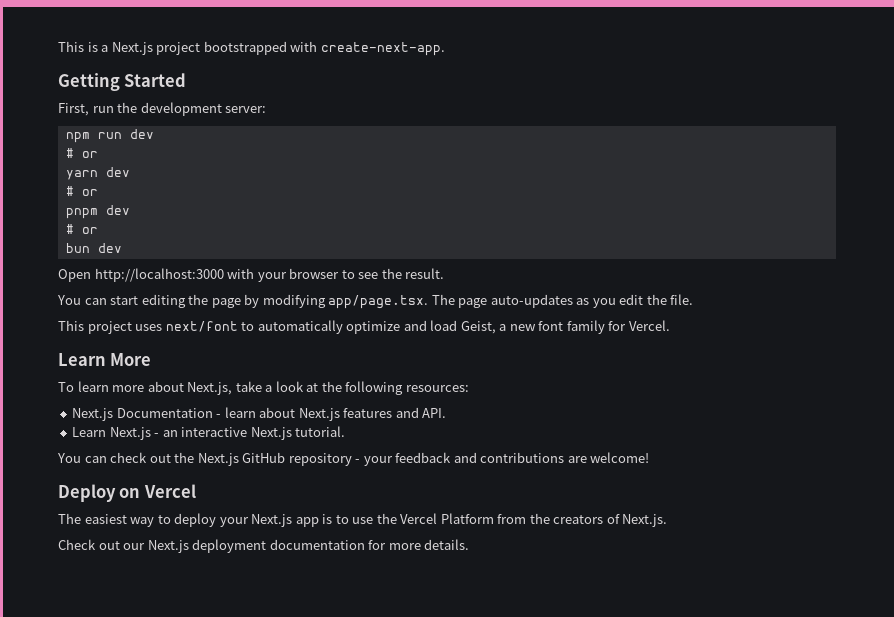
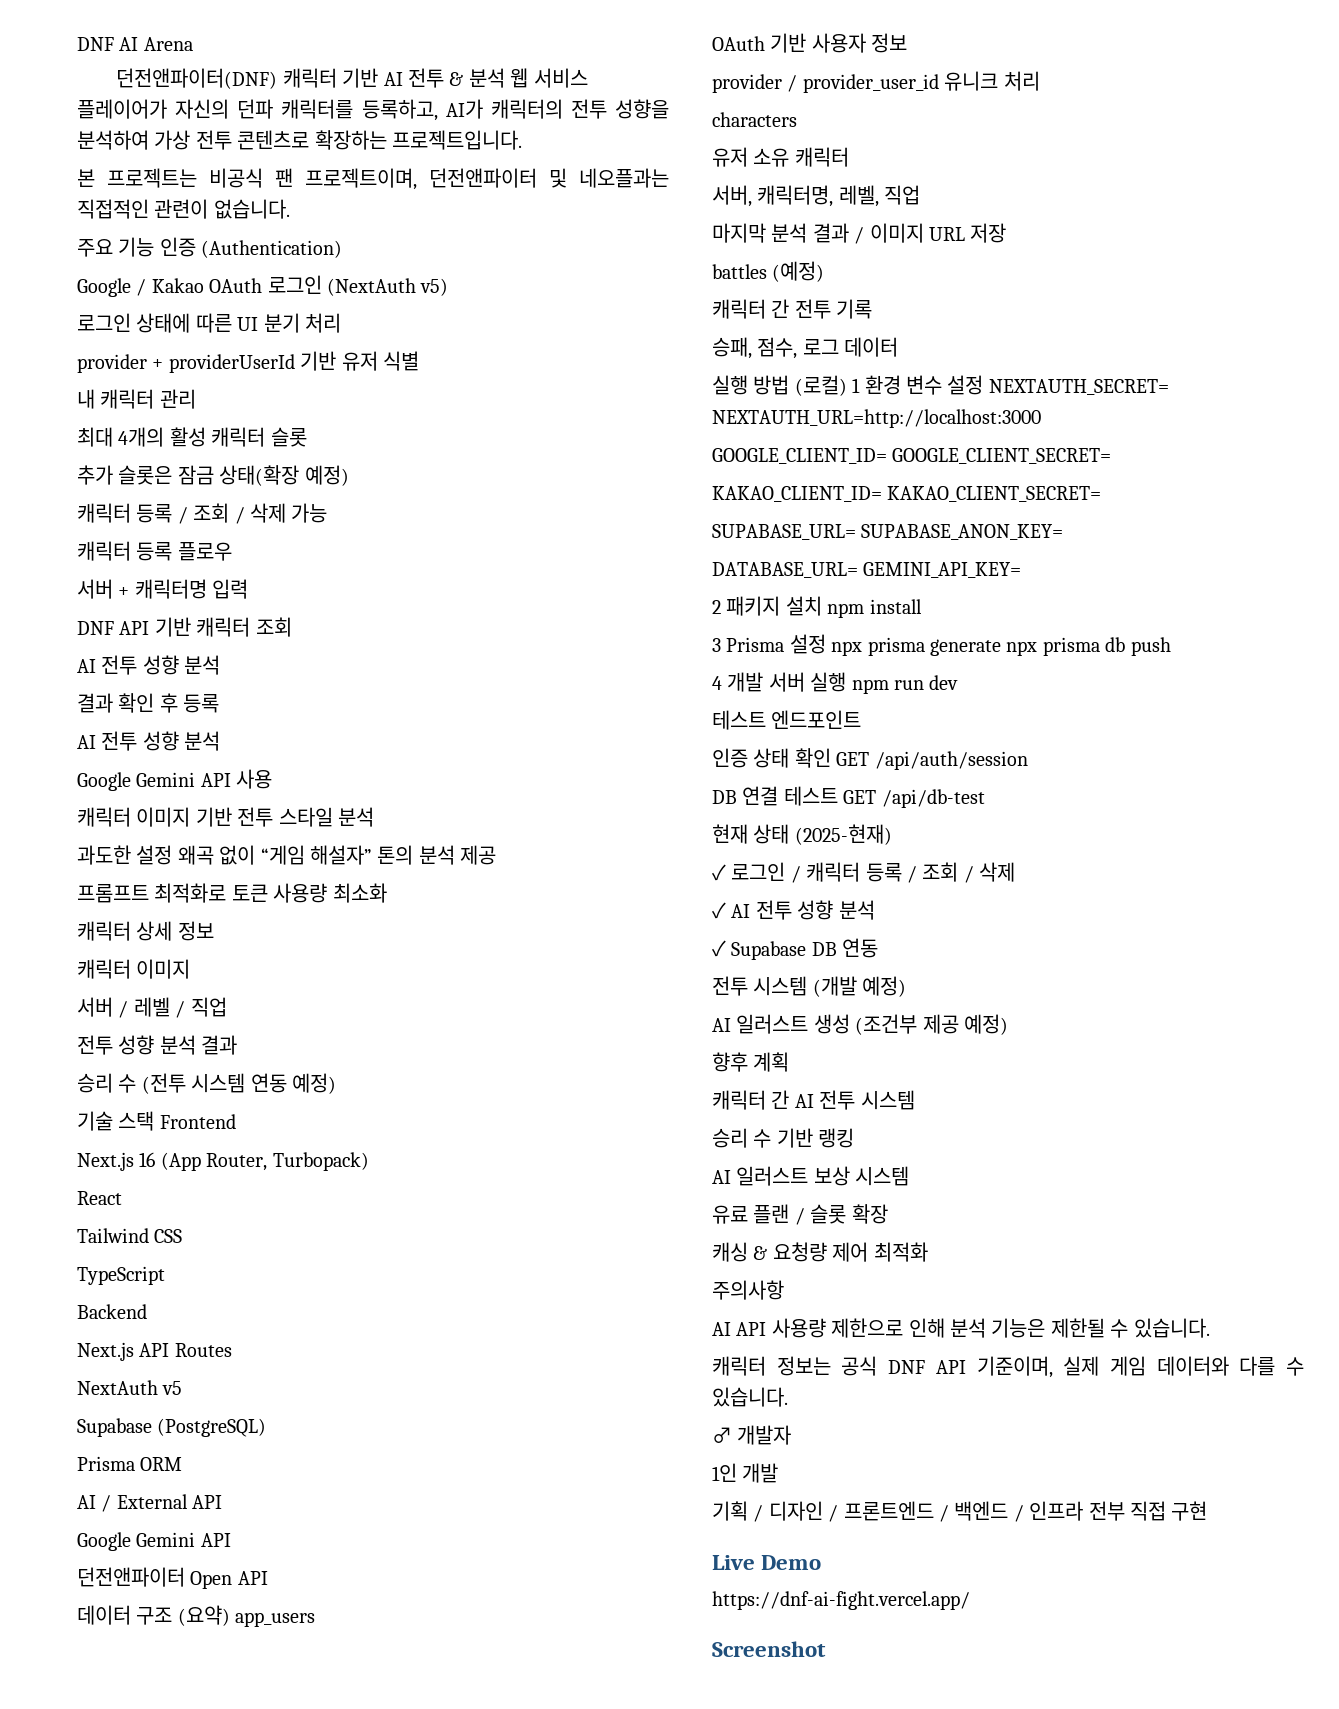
[58,41,445,56] [58,73,187,91] [58,102,267,116] [65,129,154,143] [65,148,98,158] [65,167,130,180] [65,186,98,196] [65,205,130,219] [65,224,98,234] [65,243,122,253] [58,268,445,282] [57,294,694,309] [58,320,670,334] [58,353,152,366] [58,381,469,395] [72,407,447,421] [72,426,346,440] [57,452,650,466] [58,484,196,502] [58,513,668,527] [58,539,470,553] This is a Next.js project bootstrapped with create-next-app. // Getting Started // First, run the development server: // npm run dev // # or // yarn dev // # or // pnpm dev // # or // bun dev // Open http://localhost:3000 with your browser to see the result. // You can start editing the page by modifying app/page.tsx. The page auto-updates as you edit the file. // This project uses next/font to automatically optimize and load Geist, a new font family for Vercel. // Learn More // To learn more about Next.js, take a look at the following resources: // Next.js Documentation - learn about Next.js features and API. // Learn Next.js - an interactive Next.js tutorial. // You can check out the Next.js GitHub repository - your feedback and contributions are welcome! // Deploy on Vercel // The easiest way to deploy your Next.js app is to use the Vercel Platform from the creators of Next.js. // Check out our Next.js deployment documentation for more details. -> [77,37,193,51] [116,68,588,89] [77,99,669,121] [77,130,522,150] [77,168,669,190] [77,199,290,219] [77,237,343,258] [77,275,449,297] [77,313,341,333] [77,351,419,373] [77,389,196,409] [77,427,307,447] [77,465,349,486] [77,503,328,524] [77,541,232,561] [77,579,249,599] [77,617,292,637] [77,655,221,675] [77,693,220,713] [77,731,221,751] [77,769,273,791] [77,807,374,827] [77,845,497,865] [77,883,387,903] [77,921,214,941] [77,959,191,979] [77,997,227,1018] [77,1035,238,1055] [77,1073,336,1094] [77,1111,236,1131] [77,1152,369,1171] [77,1191,122,1205] [77,1228,183,1243] [77,1266,165,1285] [77,1304,147,1319] [77,1342,232,1361] [77,1380,183,1395] [77,1418,267,1437] [77,1456,183,1471] [77,1494,223,1512] [77,1532,231,1551] [77,1567,268,1589] [77,1605,316,1627] [712,33,908,53] [712,71,1040,93] [712,112,797,127] [712,147,849,167] [712,185,921,207] [712,223,1007,244] [712,261,825,282] [712,299,873,319] [712,337,899,359] [712,375,1169,396] [712,409,1041,428] [712,448,1112,464] [712,486,1102,502] [712,524,1064,540] [712,562,1022,578] [712,596,922,618] [712,634,1171,656] [712,672,959,694] [712,710,862,730] [712,748,1028,770] [712,786,985,808] [712,824,892,845] [712,862,1016,883] [712,900,875,920] [712,938,879,960] [712,976,907,997] [712,1014,1008,1035] [712,1052,790,1072] [712,1090,915,1110] [712,1128,855,1148] [712,1166,910,1186] [712,1204,888,1225] [712,1242,928,1262] [712,1280,784,1300] [712,1318,1210,1338] [712,1356,1304,1378] [712,1387,788,1407] [712,1425,792,1445] [712,1463,779,1483] [712,1501,1208,1522] [712,1555,822,1570] [712,1591,970,1610] [712,1641,826,1657] DNF AI Arena // 던전앤파이터(DNF) 캐릭터 기반 AI 전투 & 분석 웹 서비스 플레이어가 자신의 던파 캐릭터를 등록하고, AI가 캐릭터의 전투 성향을 분석하여 가상 전투 콘텐츠로 확장하는 프로젝트입니다. // 본 프로젝트는 비공식 팬 프로젝트이며, 던전앤파이터 및 네오플과는 직접적인 관련이 없습니다. // 주요 기능 인증 (Authentication) // Google / Kakao OAuth 로그인 (NextAuth v5) // 로그인 상태에 따른 UI 분기 처리 // provider + providerUserId 기반 유저 식별 // 내 캐릭터 관리 // 최대 4개의 활성 캐릭터 슬롯 // 추가 슬롯은 잠금 상태(확장 예정) // 캐릭터 등록 / 조회 / 삭제 가능 // 캐릭터 등록 플로우 // 서버 + 캐릭터명 입력 // DNF API 기반 캐릭터 조회 // AI 전투 성향 분석 // 결과 확인 후 등록 // AI 전투 성향 분석 // Google Gemini API 사용 // 캐릭터 이미지 기반 전투 스타일 분석 // 과도한 설정 왜곡 없이 “게임 해설자” 톤의 분석 제공 // 프롬프트 최적화로 토큰 사용량 최소화 // 캐릭터 상세 정보 // 캐릭터 이미지 // 서버 / 레벨 / 직업 // 전투 성향 분석 결과 // 승리 수 (전투 시스템 연동 예정) // 기술 스택 Frontend // Next.js 16 (App Router, Turbopack) // React // Tailwind CSS // TypeScript // Backend // Next.js API Routes // NextAuth v5 // Supabase (PostgreSQL) // Prisma ORM // AI / External API // Google Gemini API // 던전앤파이터 Open API // 데이터 구조 (요약) app_users // OAuth 기반 사용자 정보 // provider / provider_user_id 유니크 처리 // characters // 유저 소유 캐릭터 // 서버, 캐릭터명, 레벨, 직업 // 마지막 분석 결과 / 이미지 URL 저장 // battles (예정) // 캐릭터 간 전투 기록 // 승패, 점수, 로그 데이터 // 실행 방법 (로컬) 1 환경 변수 설정 NEXTAUTH_SECRET= NEXTAUTH_URL=http://localhost:3000 // GOOGLE_CLIENT_ID= GOOGLE_CLIENT_SECRET= // KAKAO_CLIENT_ID= KAKAO_CLIENT_SECRET= // SUPABASE_URL= SUPABASE_ANON_KEY= // DATABASE_URL= GEMINI_API_KEY= // 2 패키지 설치 npm install // 3 Prisma 설정 npx prisma generate npx prisma db push // 4 개발 서버 실행 npm run dev // 테스트 엔드포인트 // 인증 상태 확인 GET /api/auth/session // DB 연결 테스트 GET /api/db-test // 현재 상태 (2025-현재) // ✓ 로그인 / 캐릭터 등록 / 조회 / 삭제 // ✓ AI 전투 성향 분석 // ✓ Supabase DB 연동 // 전투 시스템 (개발 예정) // AI 일러스트 생성 (조건부 제공 예정) // 향후 계획 // 캐릭터 간 AI 전투 시스템 // 승리 수 기반 랭킹 // AI 일러스트 보상 시스템 // 유료 플랜 / 슬롯 확장 // 캐싱 & 요청량 제어 최적화 // 주의사항 // AI API 사용량 제한으로 인해 분석 기능은 제한될 수 있습니다. // 캐릭터 정보는 공식 DNF API 기준이며, 실제 게임 데이터와 다를 수 있습니다. // ♂ 개발자 // 1인 개발 // 기획 / 디자인 / 프론트엔드 / 백엔드 / 인프라 전부 직접 구현 // Live Demo // https://dnf-ai-fight.vercel.app/ // Screenshot

